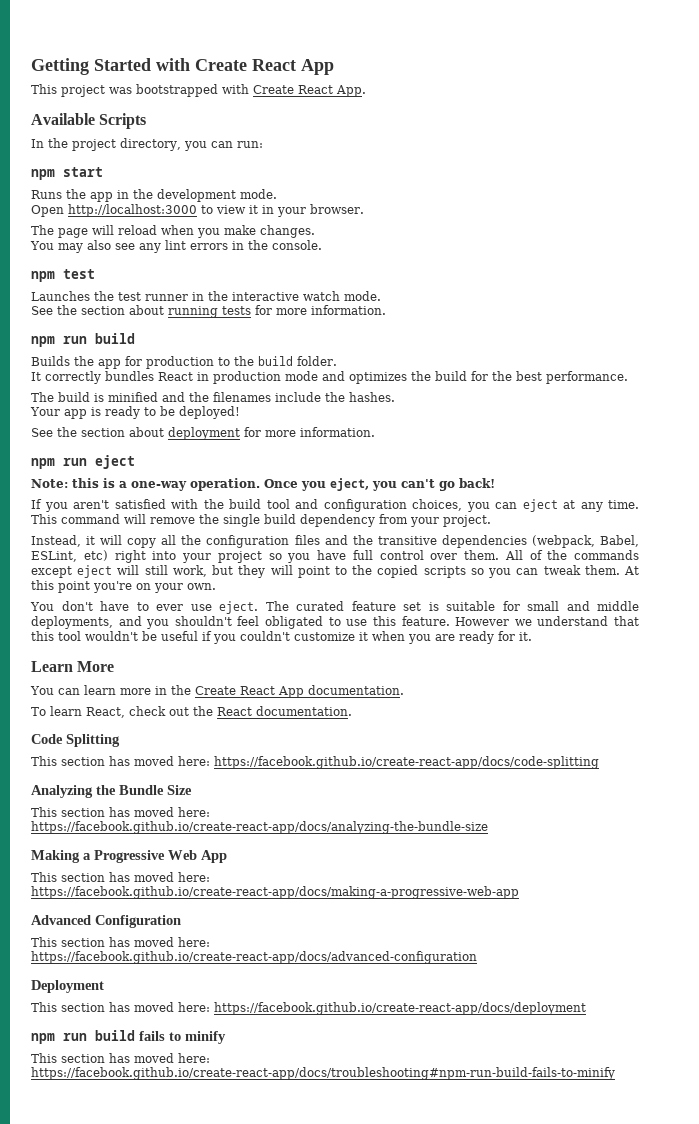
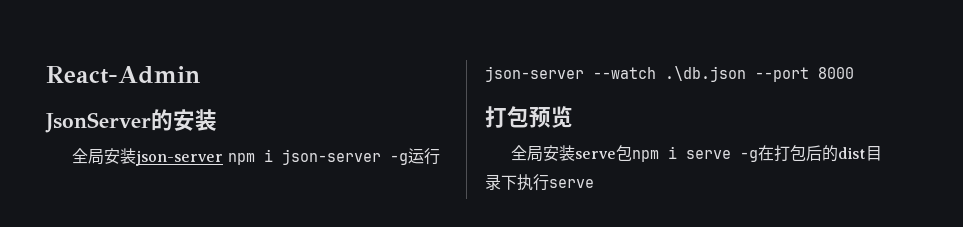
[31,58,334,75] [31,84,366,97] [31,113,147,129] [31,138,263,151] [31,167,103,180] [31,189,277,202] [31,204,364,217] [31,225,315,238] [30,240,322,253] [31,269,95,282] [31,291,381,301] [31,305,386,318] [31,333,135,347] [31,356,337,369] [31,371,628,384] [31,392,395,402] [30,406,240,419] [31,427,375,440] [31,455,135,469] [31,478,495,491] [31,499,639,512] [31,514,491,527] [31,535,640,548] [31,550,639,563] [31,565,639,578] [31,580,216,593] [30,601,639,614] [31,616,640,629] [31,631,532,644] [31,661,115,672] [30,685,404,698] [31,706,352,718] [31,734,120,747] [31,756,599,769] [31,785,192,798] [31,807,210,817] [31,821,488,834] [31,850,227,863] [31,872,210,882] [31,886,519,899] [31,915,181,928] [31,937,210,947] [31,951,477,964] [31,980,104,993] [31,1002,586,1015] [31,1030,226,1044] [31,1053,210,1063] [31,1067,615,1080] Getting Started with Create React App // This project was bootstrapped with Create React App. // Available Scripts // In the project directory, you can run: // npm start // Runs the app in the development mode. // Open http://localhost:3000 to view it in your browser. // The page will reload when you make changes. // You may also see any lint errors in the console. // npm test // Launches the test runner in the interactive watch mode. // See the section about running tests for more information. // npm run build // Builds the app for production to the build folder. // It correctly bundles React in production mode and optimizes the build for the best performance. // The build is minified and the filenames include the hashes. // Your app is ready to be deployed! // See the section about deployment for more information. // npm run eject // Note: this is a one-way operation. Once you eject, you can't go back! // If you aren't satisfied with the build tool and configuration choices, you can eject at any time. This command will remove the single build dependency from your project. // Instead, it will copy all the configuration files and the transitive dependencies (webpack, Babel, ESLint, etc) right into your project so you have full control over them. All of the commands except eject will still work, but they will point to the copied scripts so you can tweak them. At this point you're on your own. // You don't have to ever use eject. The curated feature set is suitable for small and middle deployments, and you shouldn't feel obligated to use this feature. However we understand that this tool wouldn't be useful if you couldn't customize it when you are ready for it. // Learn More // You can learn more in the Create React App documentation. // To learn React, check out the React documentation. // Code Splitting // This section has moved here: https://facebook.github.io/create-react-app/docs/code-splitting // Analyzing the Bundle Size // This section has moved here: https://facebook.github.io/create-react-app/docs/analyzing-the-bundle-size // Making a Progressive Web App // This section has moved here: https://facebook.github.io/create-react-app/docs/making-a-progressive-web-app // Advanced Configuration // This section has moved here: https://facebook.github.io/create-react-app/docs/advanced-configuration // Deployment // This section has moved here: https://facebook.github.io/create-react-app/docs/deployment // npm run build fails to minify // This section has moved here: https://facebook.github.io/create-react-app/docs/troubleshooting#npm-run-build-fails-to-minify -> [46,66,200,84] [45,109,217,133] [72,148,440,166] [485,66,854,82] [485,106,573,128] [511,145,883,162] [485,174,594,191] React-Admin // JsonServer的安装 // 全局安装json-server npm i json-server -g运行json-server --watch .\db.json --port 8000 // 打包预览 // 全局安装serve包npm i serve -g在打包后的dist目录下执行serve

